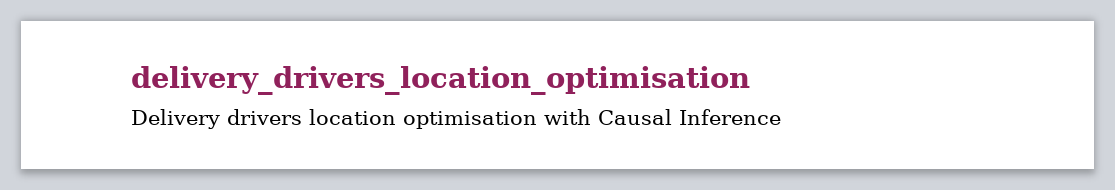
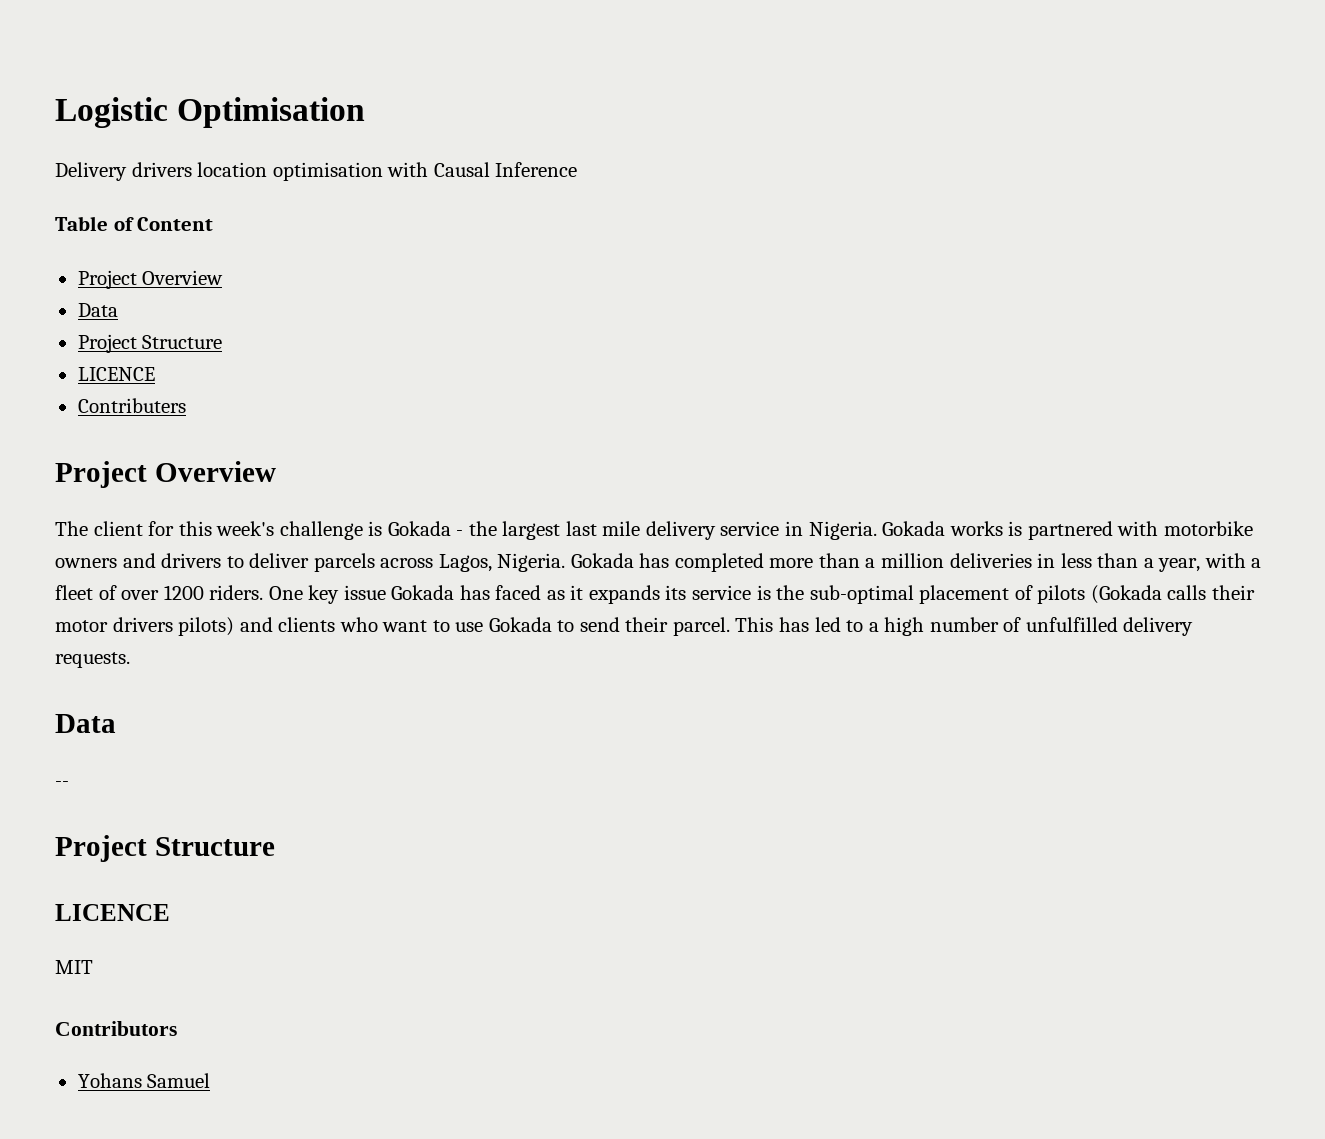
[131,66,750,95] delivery_drivers_location_optimisation -> [55,97,366,128] Logistic Optimisation
(781, 117) none -> [55,216,214,231] [77,270,224,289] [77,303,118,317] [77,334,223,353] [77,367,155,381] [77,398,186,413] [55,461,276,488] [55,521,1253,540] [55,553,1262,572] [55,585,1255,604] [55,617,1194,636] [55,652,130,668] [55,714,116,733] [55,781,69,787] [55,835,275,862] [55,904,170,921] [55,960,93,974] [55,1021,177,1036] [77,1073,211,1088] // Table of Content // Project Overview // Data // Project Structure // LICENCE // Contributers // Project Overview // The client for this week's challenge is Gokada - the largest last mile delivery service in Nigeria. Gokada works is partnered with motorbike owners and drivers to deliver parcels across Lagos, Nigeria. Gokada has completed more than a million deliveries in less than a year, with a fleet of over 1200 riders. One key issue Gokada has faced as it expands its service is the sub-optimal placement of pilots (Gokada calls their motor drivers pilots) and clients who want to use Gokada to send their parcel. This has led to a high number of unfulfilled delivery requests. // Data // -- // Project Structure // LICENCE // MIT // Contributors // Yohans Samuel

